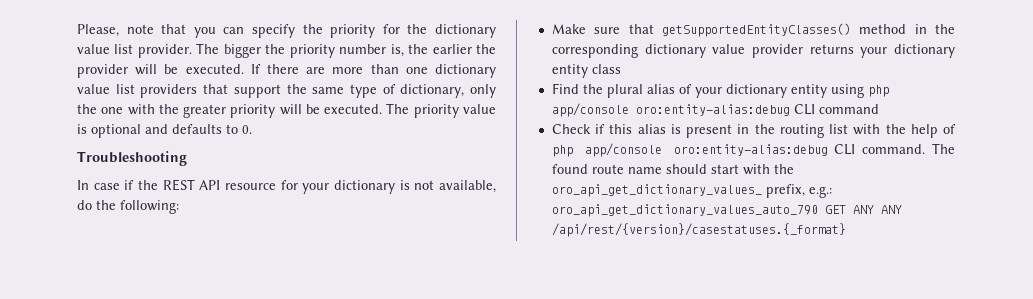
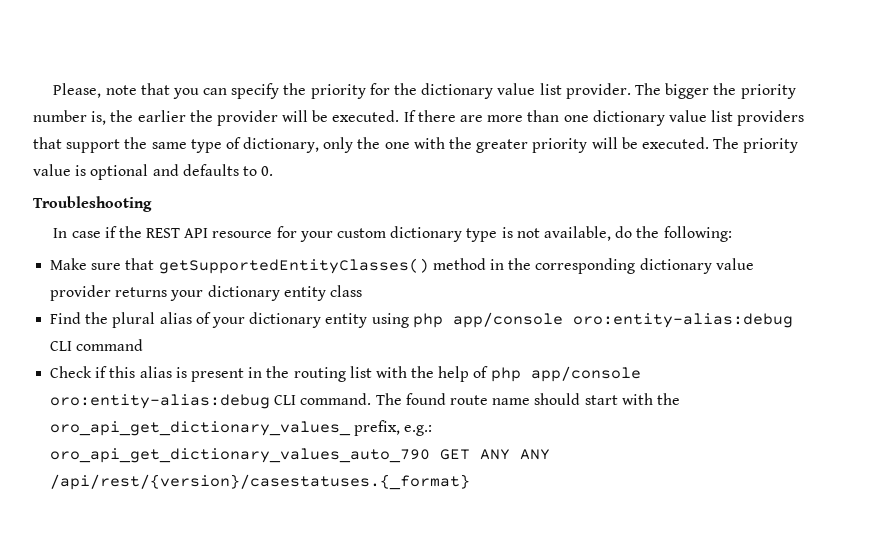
[334,180,395,194] dictionary -> [337,226,498,242] custom dictionary type

